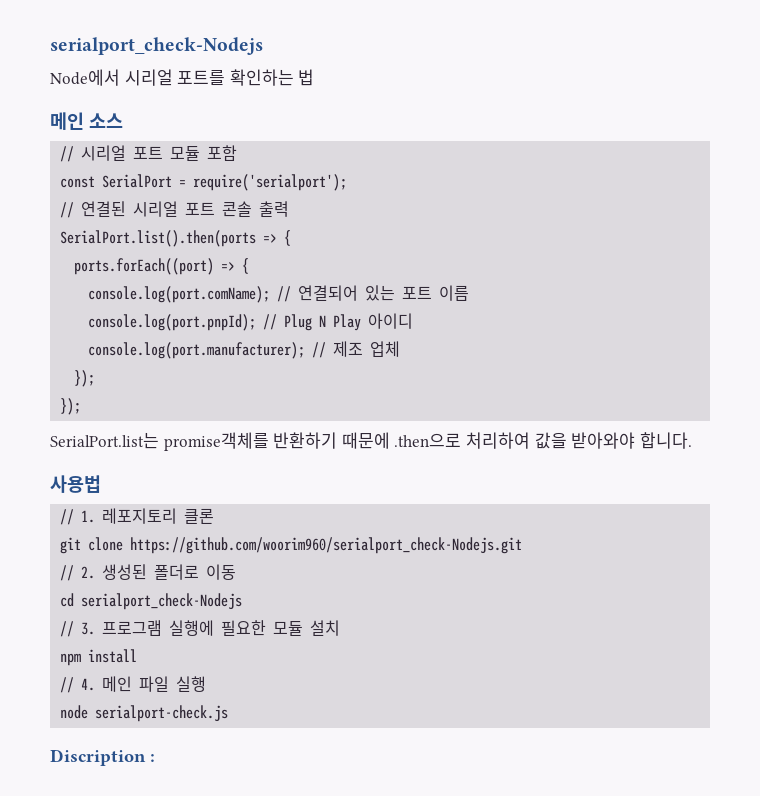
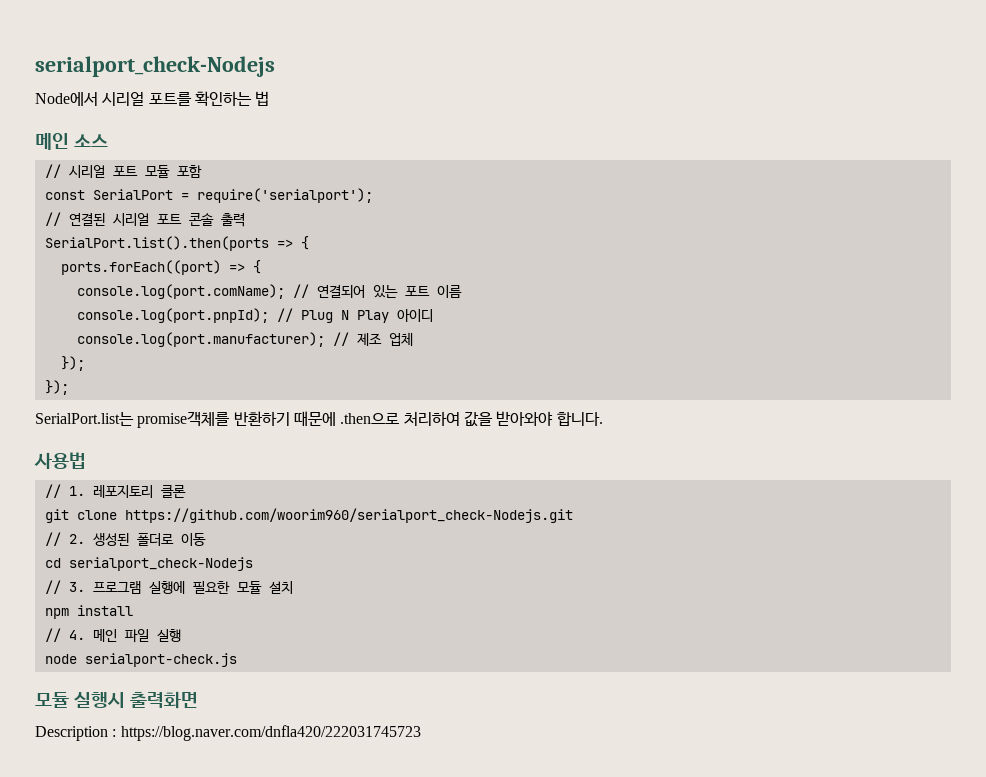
[50,749,155,766] Discription : -> [35,691,199,709] [35,725,421,741] 모듈 실행시 출력화면 // Description : https://blog.naver.com/dnfla420/222031745723

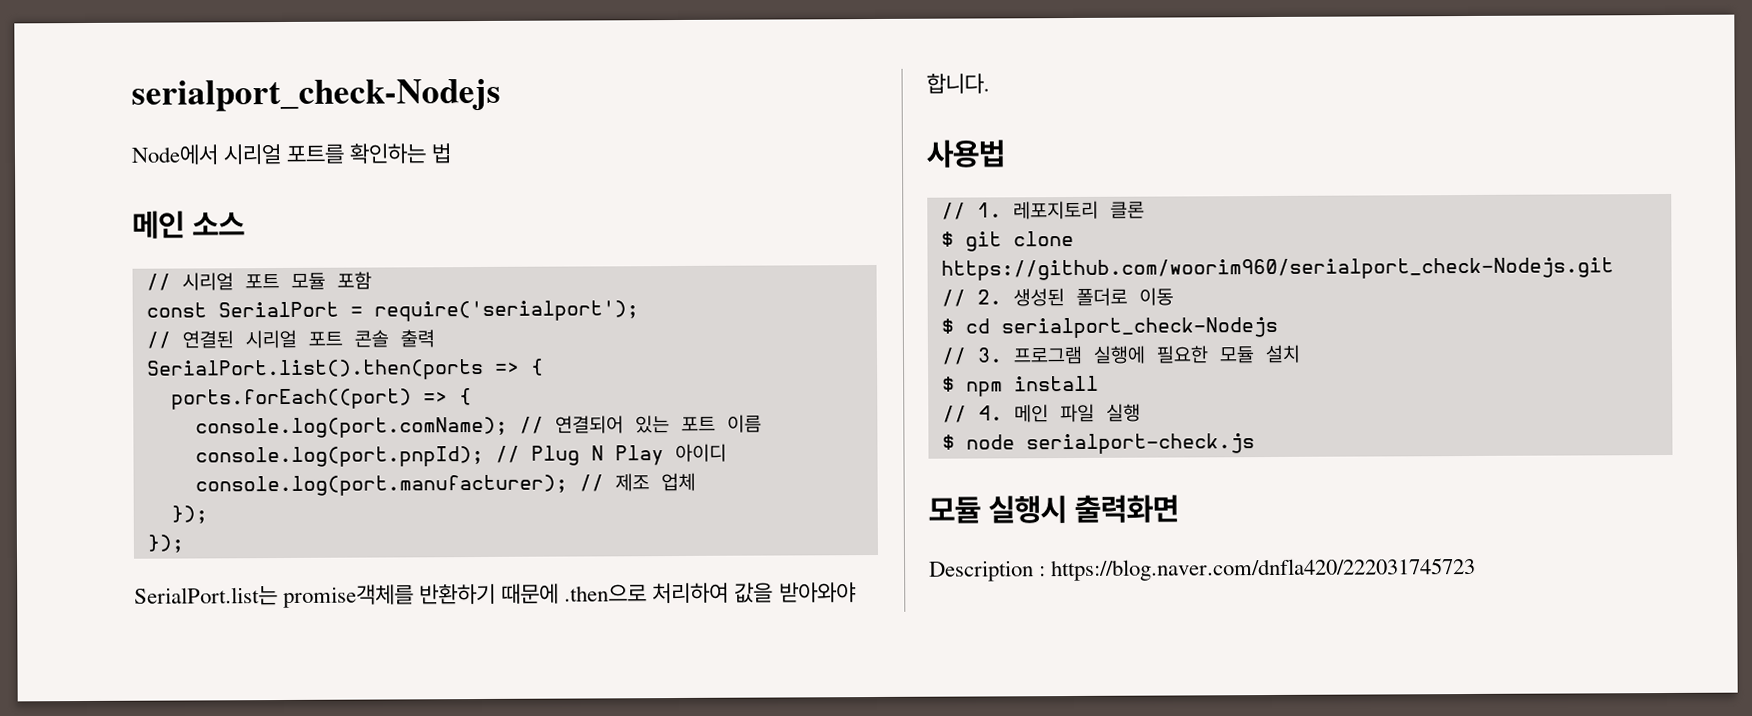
(186, 491) none -> [940,231,954,247] $
(206, 539) none -> [940,318,954,334] $
(293, 587) none -> [941,376,955,392] $
(181, 635) none -> [941,434,955,450] $

